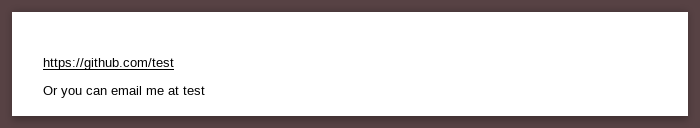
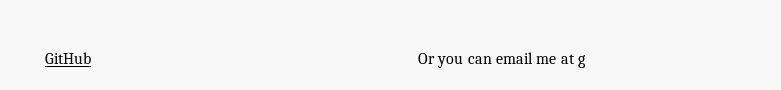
[43,58,174,70] https://github.com/test -> [45,52,91,64] GitHub
[183,86,205,95] test -> [577,55,586,68] g

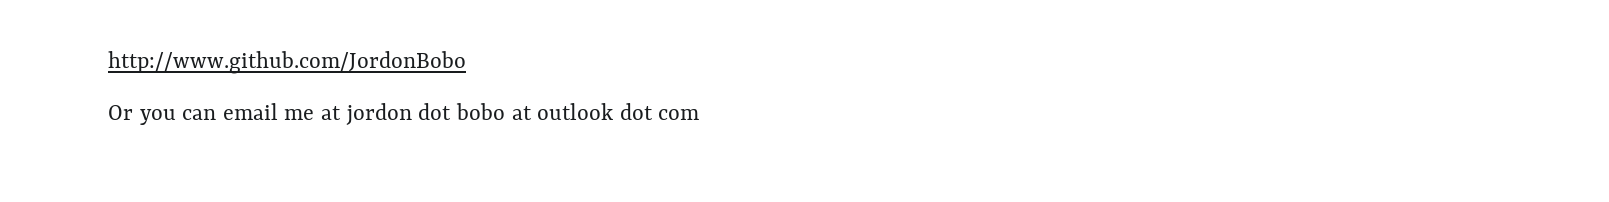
[45,52,91,64] GitHub -> [108,51,466,74] http://www.github.com/JordonBobo
[577,55,586,68] g -> [345,103,700,125] jordon dot bobo at outlook dot com

